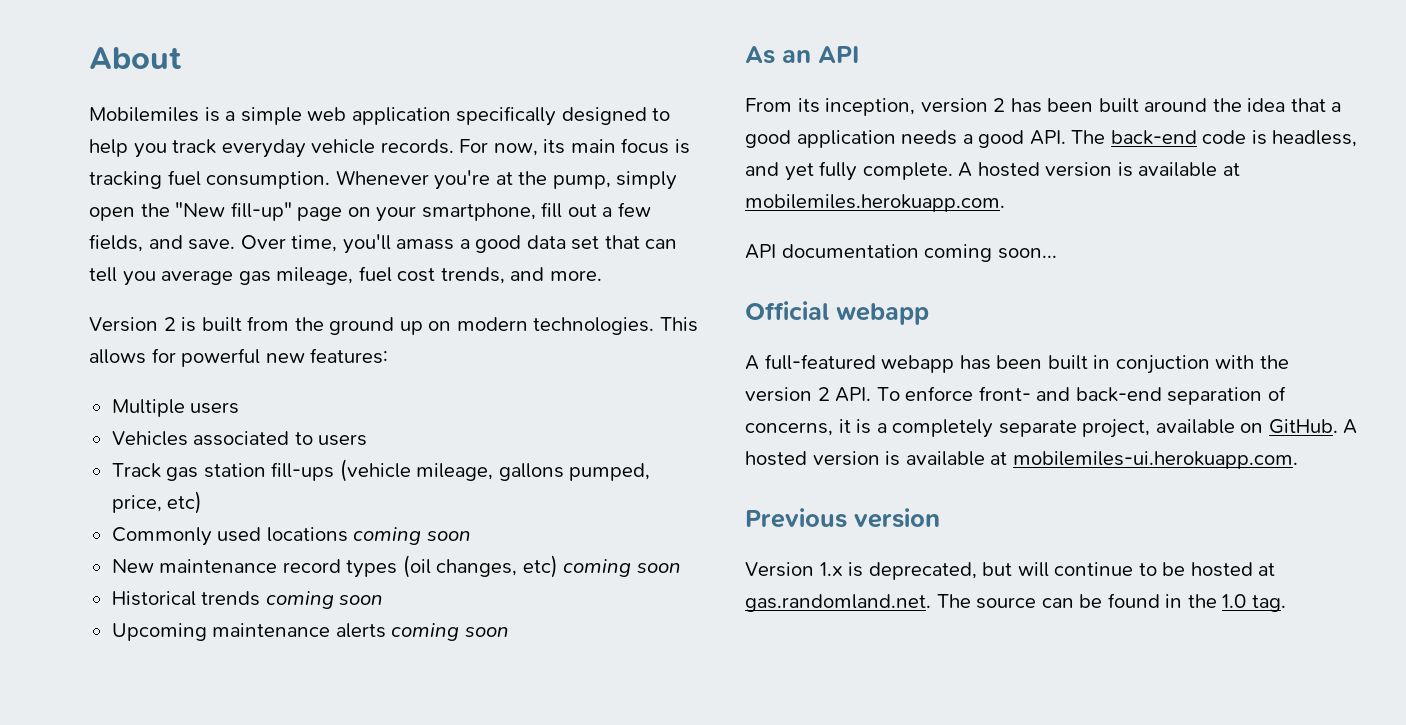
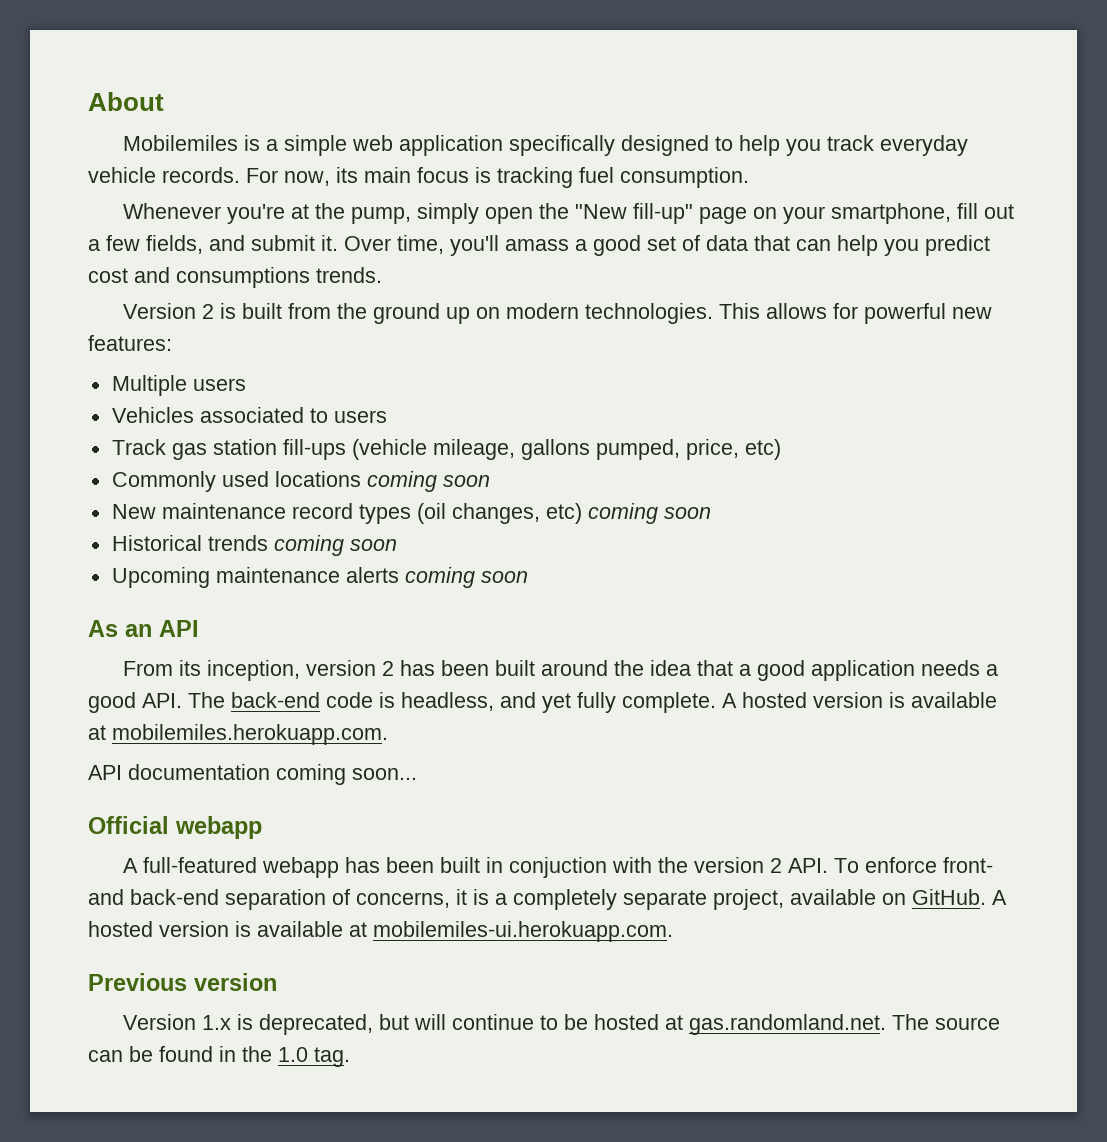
(331, 180) none -> (749, 177) //
[188,239,236,250] save. -> [251,235,338,251] submit it.
[526,235,678,250] [89,266,602,286] data set that can tell you average gas mileage, fuel cost trends, and more. -> [647,235,990,256] [88,267,382,288] set of data that can help you predict cost and consumptions trends.

